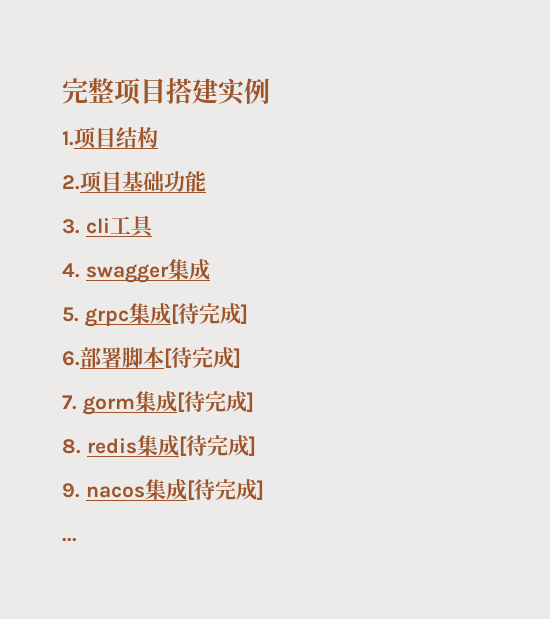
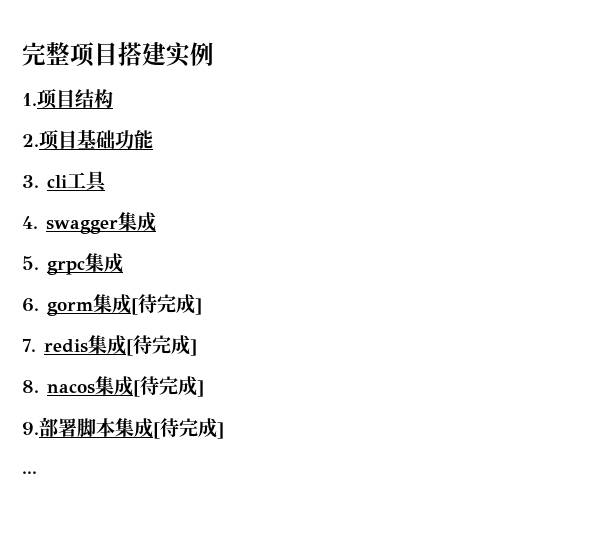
[170,303,248,325] [62,347,241,369] [62,395,77,410] [待完成] // 6.部署脚本[待完成] // 7. -> [22,298,39,312] // 6.
[62,439,81,454] 8. -> [22,339,36,352] 7.
[62,483,80,498] 9. -> [22,380,39,393] 8.
(264, 490) none -> [22,417,224,439] // 9.部署脚本集成[待完成]

